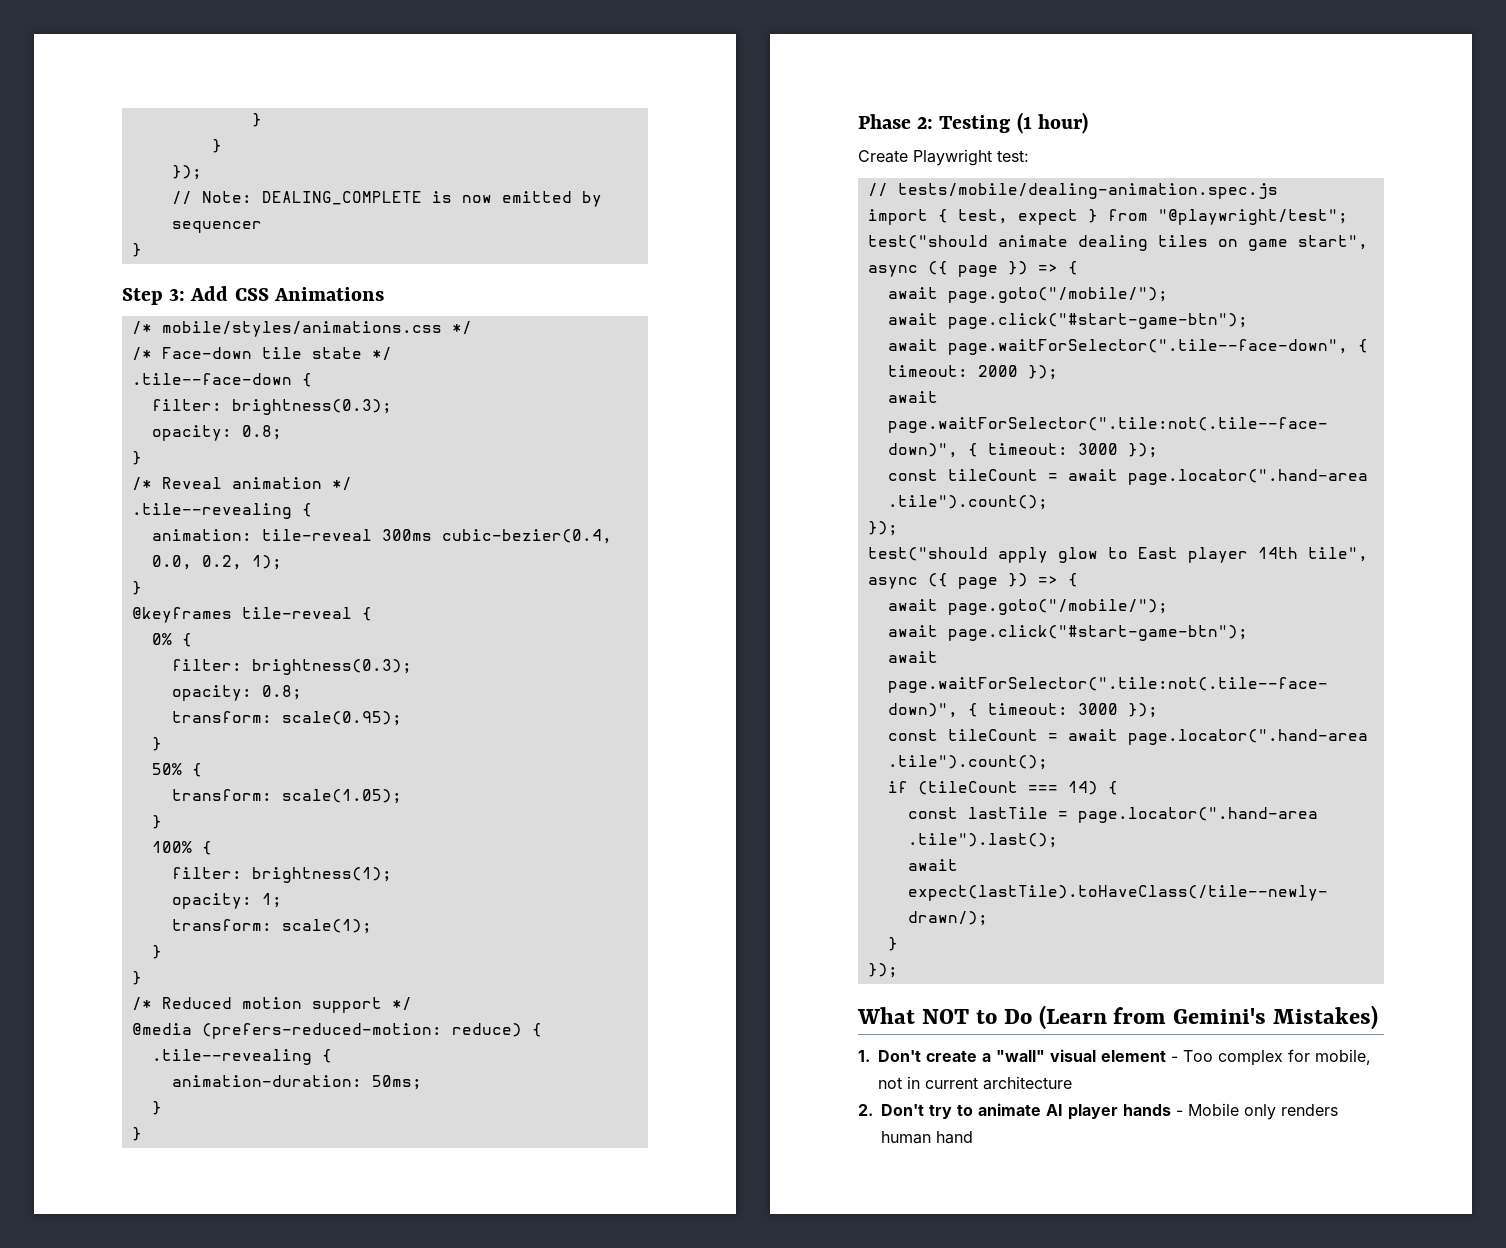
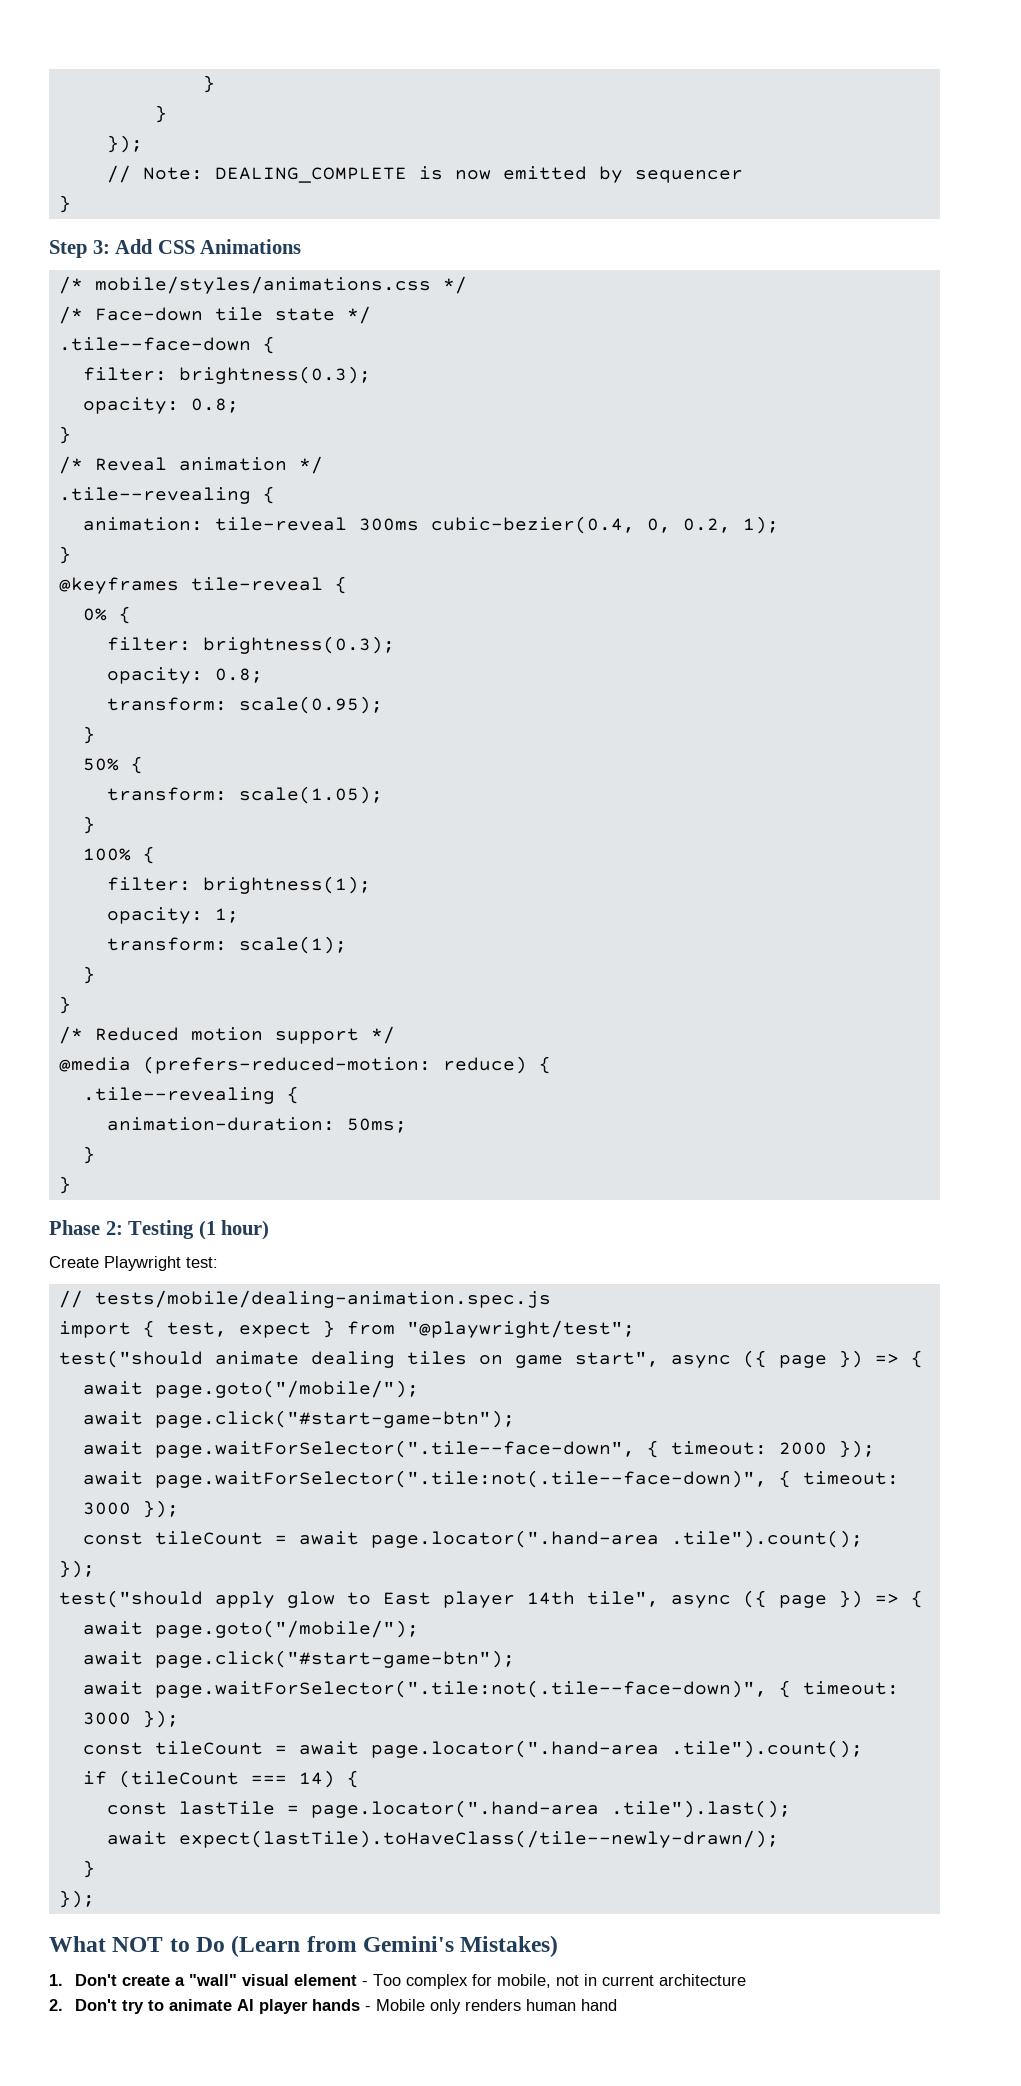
[151,555,192,570] 0.0, -> [646,518,671,533] 0,

